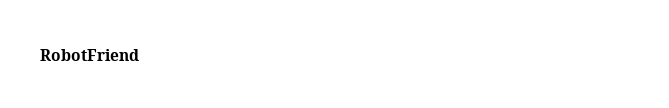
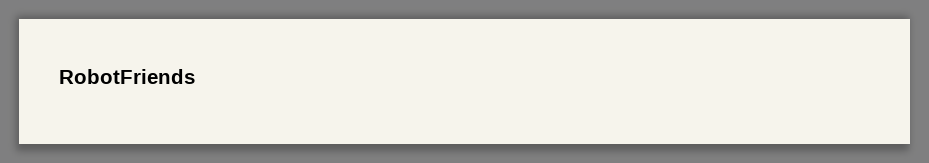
[40,49,139,61] RobotFriend -> [59,69,195,84] RobotFriends

